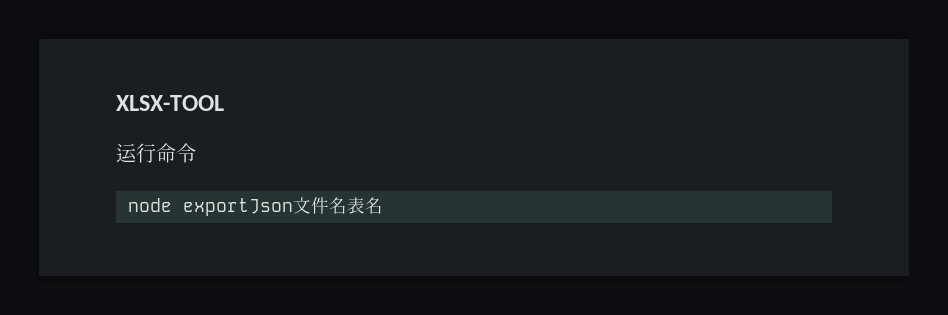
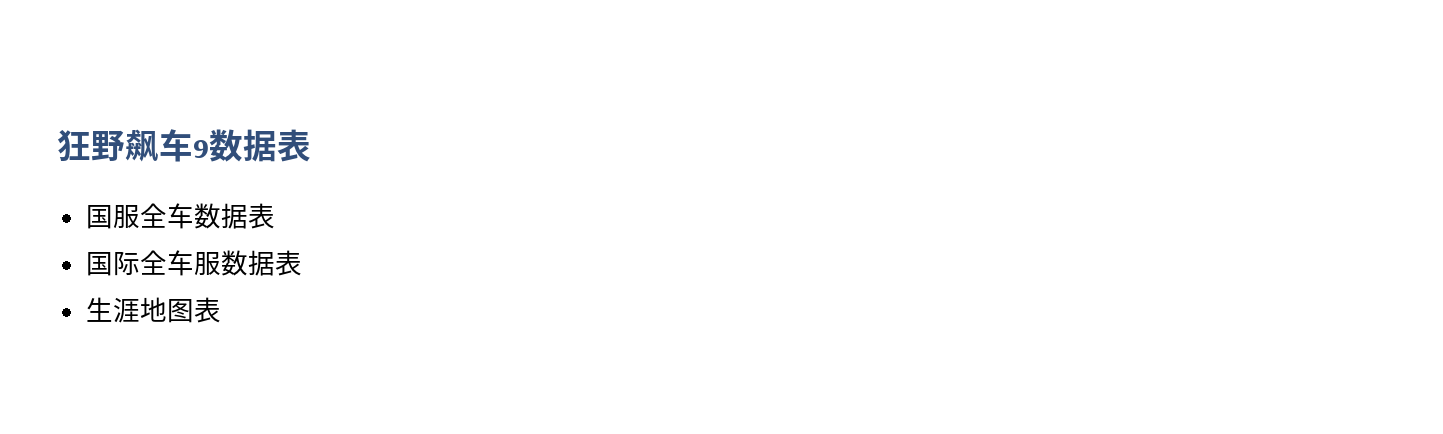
[116,95,224,111] [116,143,196,163] [128,197,383,216] XLSX-TOOL // 运行命令 // node exportJson文件名表名 -> [57,129,311,162] [86,203,276,229] [86,250,303,276] [86,297,222,323] 狂野飙车9数据表 // 国服全车数据表 // 国际全车服数据表 // 生涯地图表

